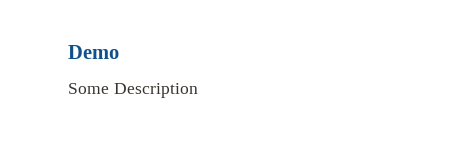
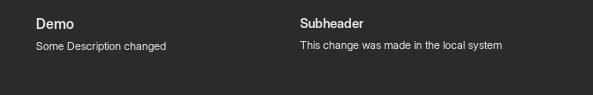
(198, 90) none -> [124,42,166,52] [300,18,364,28] [300,41,502,51] changed // Subheader // This change was made in the local system

